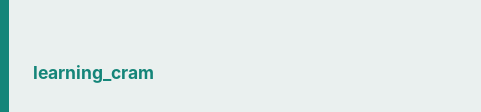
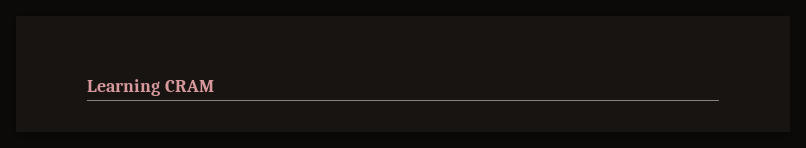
[33,65,154,83] learning_cram -> [87,79,214,96] Learning CRAM

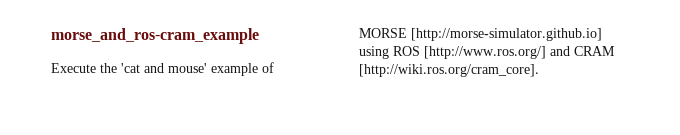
[87,79,214,96] Learning CRAM -> [51,28,259,44] [51,62,274,76] [359,28,602,41] [359,46,615,59] [359,64,539,77] morse_and_ros-cram_example // Execute the 'cat and mouse' example of MORSE [http://morse-simulator.github.io] using ROS [http://www.ros.org/] and CRAM [http://wiki.ros.org/cram_core].

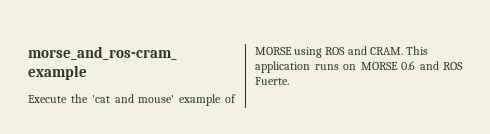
[411,28,602,41] [http://morse-simulator.github.io] -> (292, 51) none
[424,46,615,59] [359,64,539,77] [http://www.ros.org/] and CRAM [http://wiki.ros.org/cram_core]. -> [347,46,429,55] [255,61,463,73] [255,77,289,85] and CRAM. This application runs on MORSE 0.6 and ROS Fuerte.

